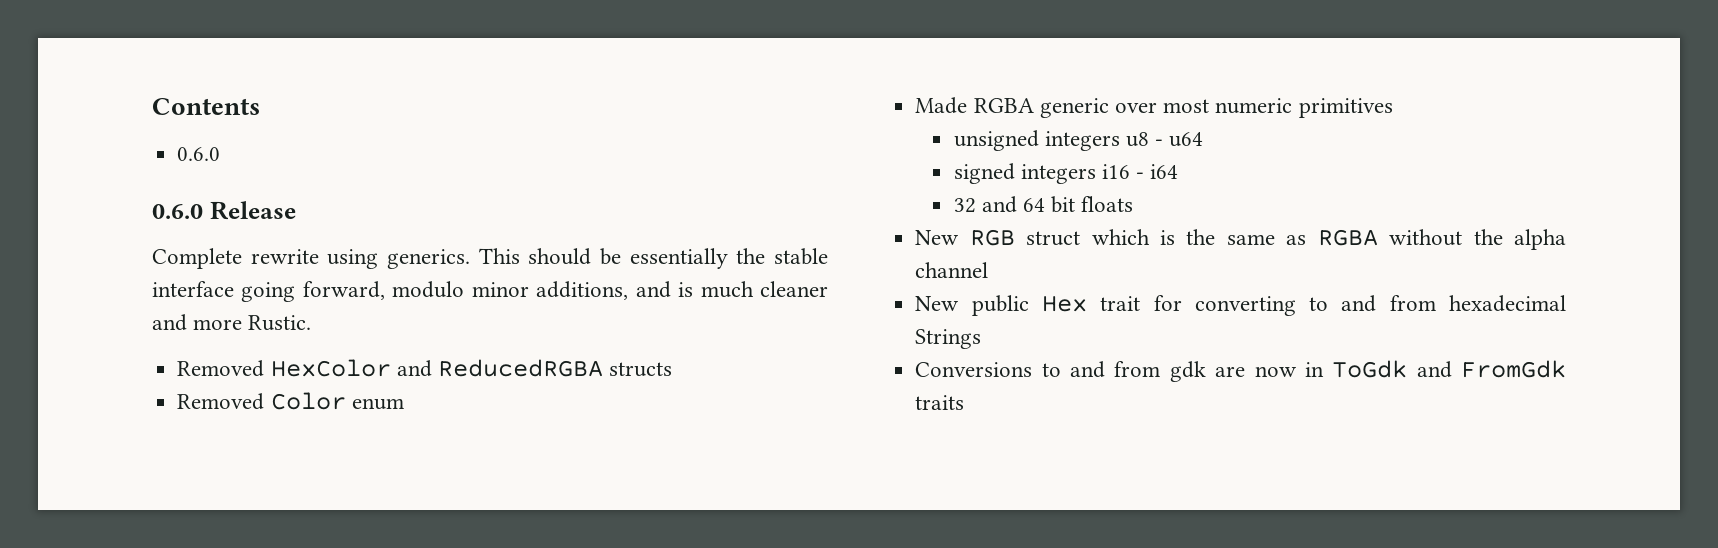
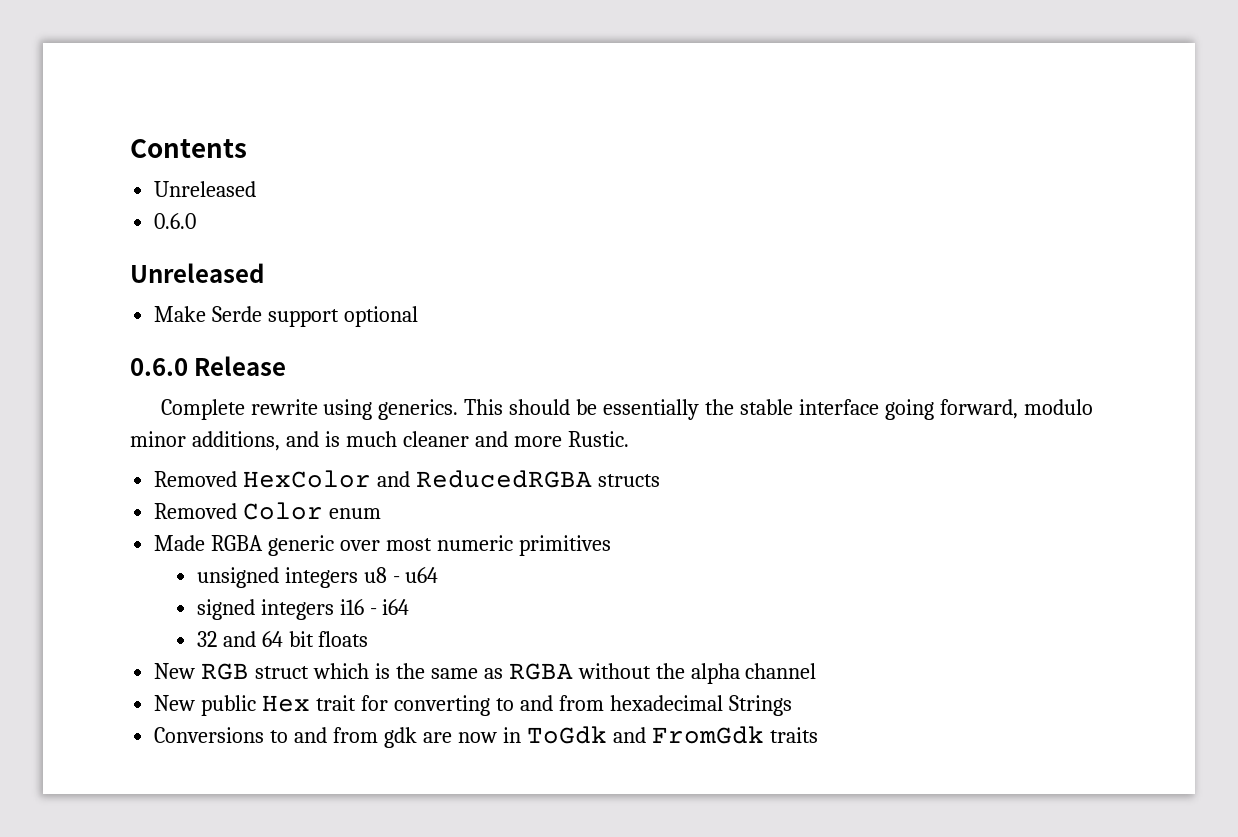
[177,147,221,161] // 0.6.0 -> [154,181,257,197] [154,213,197,229] [130,263,264,283] [154,306,419,327] // Unreleased // 0.6.0 // Unreleased // Make Serde support optional

